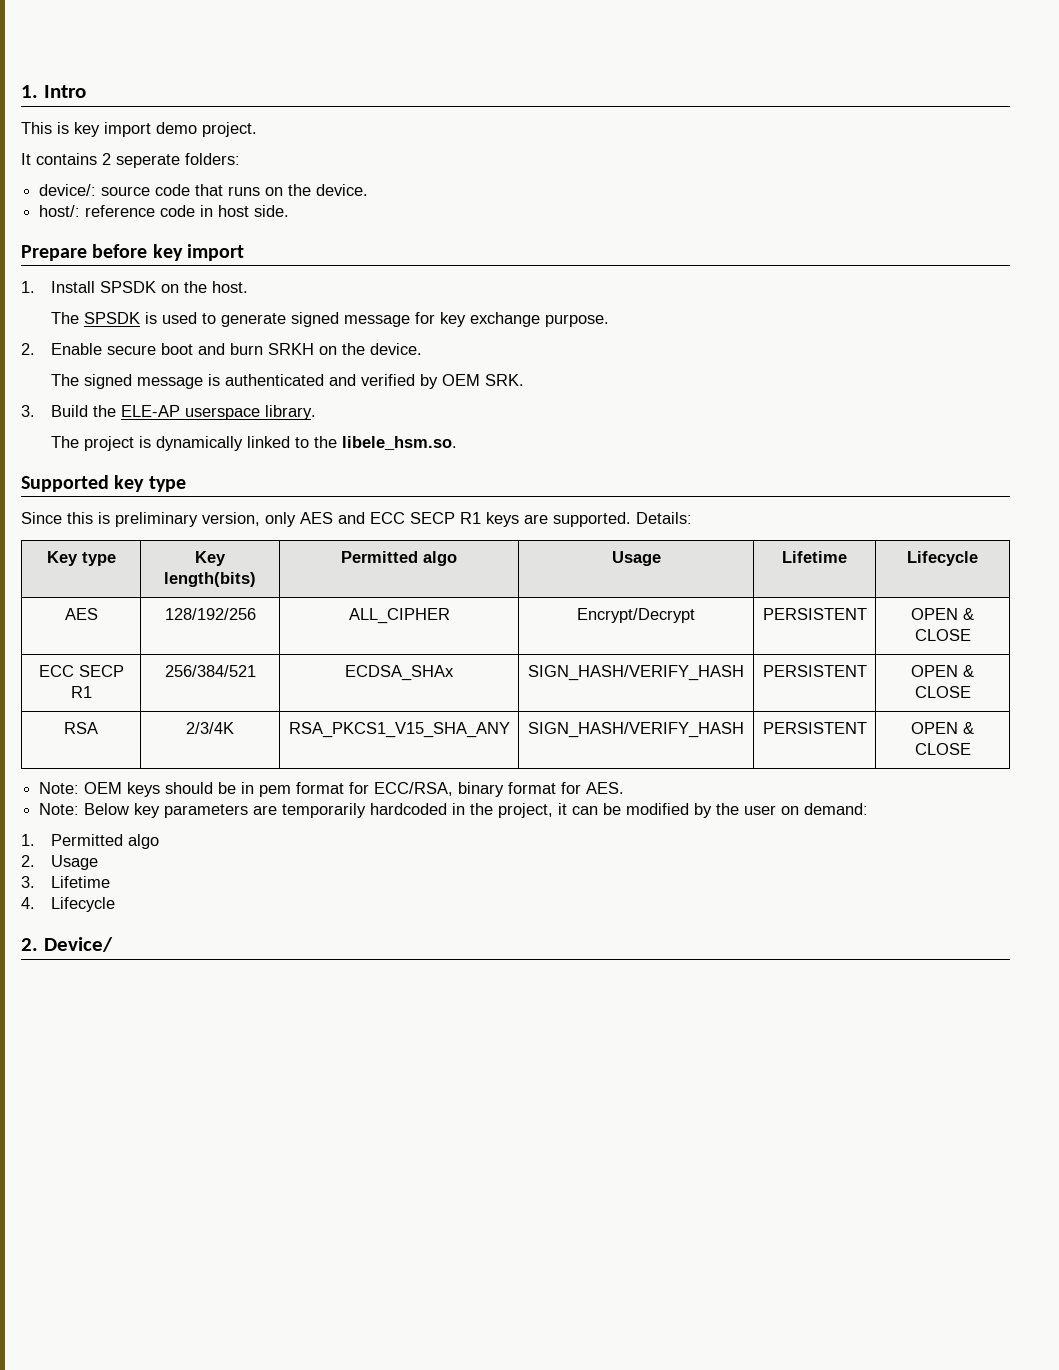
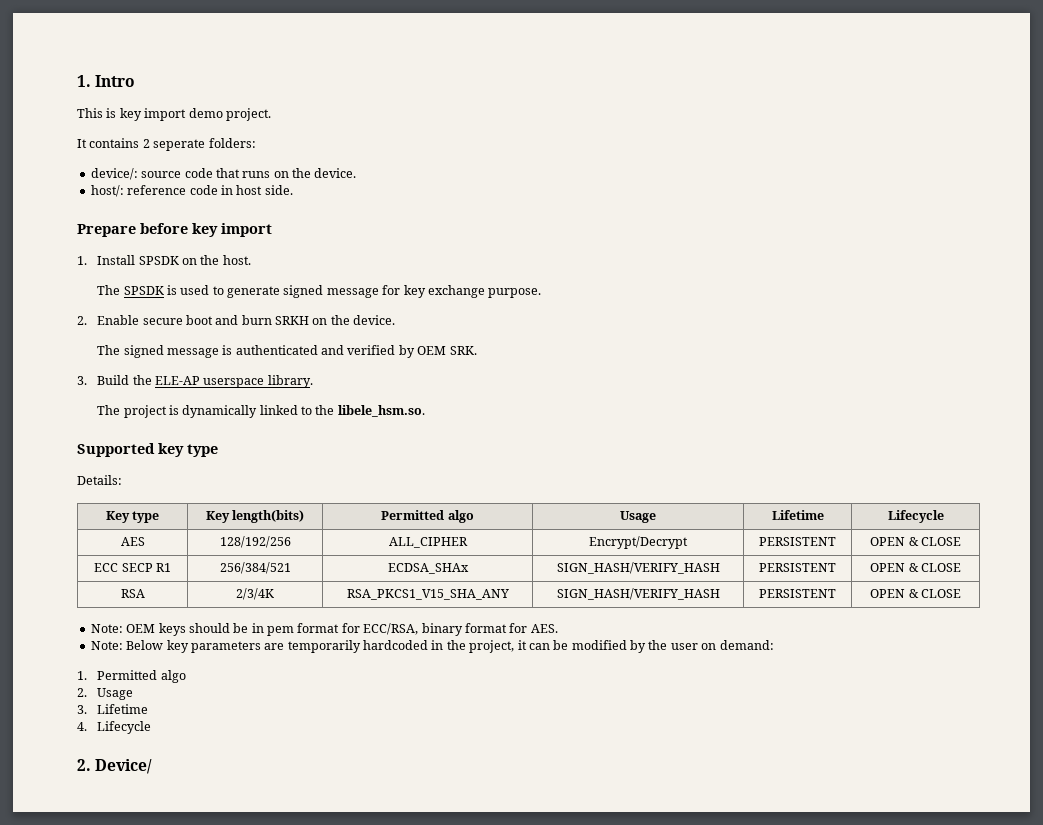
[21,512,631,527] Since this is preliminary version, only AES and ECC SECP R1 keys are supported. -> (218, 450) none

